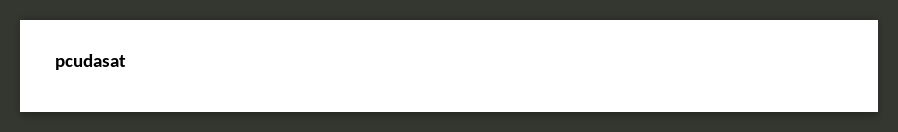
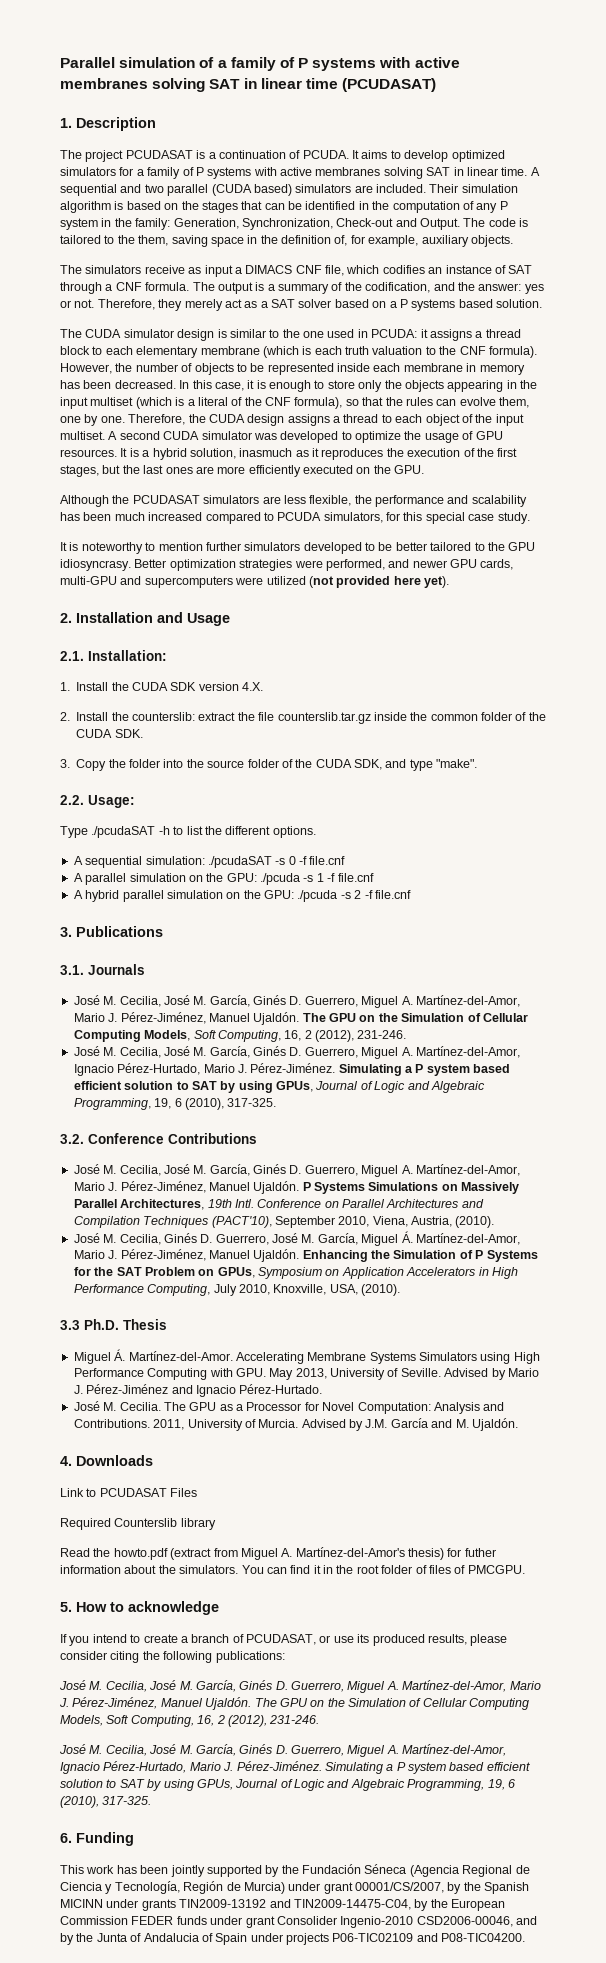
[55,54,126,70] pcudasat -> [60,57,460,71] [60,78,437,92] [60,117,156,131] [60,150,505,162] [60,167,540,179] [60,184,518,196] [60,201,508,213] [60,218,529,230] [60,235,513,247] [60,265,533,277] [60,282,544,294] [60,299,542,311] [60,329,521,341] [60,346,537,358] [60,363,525,375] [60,380,537,392] [60,397,529,409] [60,414,524,426] [60,431,503,443] [60,448,518,460] [60,465,425,477] [60,495,527,507] [60,512,530,524] [60,542,536,554] [60,559,514,571] [60,576,449,588] [60,612,230,626] [60,650,167,661] [60,682,264,691] [60,712,546,724] [76,729,143,738] [60,759,478,771] [60,795,135,808] [60,826,316,838] [73,856,346,868] [73,873,374,885] [73,890,411,902] [60,926,163,937] [60,964,145,975] [73,995,520,1008] [73,1012,528,1025] [73,1030,407,1042] [73,1046,520,1059] [73,1063,511,1076] [73,1081,485,1093] [73,1098,277,1110] [60,1133,257,1144] [73,1164,520,1177] [73,1181,520,1194] [73,1199,484,1210] [73,1216,495,1228] [73,1231,520,1246] [73,1249,538,1262] [73,1267,518,1279] [73,1284,400,1296] [60,1319,167,1330] [73,1349,540,1364] [73,1368,539,1380] [73,1384,323,1397] [73,1401,505,1414] [73,1418,518,1431] [60,1455,153,1466] [60,1488,198,1497] [60,1518,216,1530] [60,1547,496,1560] [60,1565,525,1574] [60,1601,219,1615] [60,1634,508,1646] [60,1651,285,1663] [59,1680,541,1693] [59,1697,530,1710] [60,1715,320,1727] [59,1744,507,1757] [60,1761,530,1774] [60,1779,515,1791] [60,1796,152,1808] [60,1832,134,1846] [60,1864,530,1877] [60,1881,530,1894] [60,1899,505,1911] [60,1916,537,1928] [60,1933,526,1945] Parallel simulation of a family of P systems with active membranes solving SAT in linear time (PCUDASAT) // 1. Description // The project PCUDASAT is a continuation of PCUDA. It aims to develop optimized simulators for a family of P systems with active membranes solving SAT in linear time. A sequential and two parallel (CUDA based) simulators are included. Their simulation algorithm is based on the stages that can be identified in the computation of any P system in the family: Generation, Synchronization, Check-out and Output. The code is tailored to the them, saving space in the definition of, for example, auxiliary objects. // The simulators receive as input a DIMACS CNF file, which codifies an instance of SAT through a CNF formula. The output is a summary of the codification, and the answer: yes or not. Therefore, they merely act as a SAT solver based on a P systems based solution. // The CUDA simulator design is similar to the one used in PCUDA: it assigns a thread block to each elementary membrane (which is each truth valuation to the CNF formula). However, the number of objects to be represented inside each membrane in memory has been decreased. In this case, it is enough to store only the objects appearing in the input multiset (which is a literal of the CNF formula), so that the rules can evolve them, one by one. Therefore, the CUDA design assigns a thread to each object of the input multiset. A second CUDA simulator was developed to optimize the usage of GPU resources. It is a hybrid solution, inasmuch as it reproduces the execution of the first stages, but the last ones are more efficiently executed on the GPU. // Although the PCUDASAT simulators are less flexible, the performance and scalability has been much increased compared to PCUDA simulators, for this special case study. // It is noteworthy to mention further simulators developed to be better tailored to the GPU idiosyncrasy. Better optimization strategies were performed, and newer GPU cards, multi-GPU and supercomputers were utilized (not provided here yet). // 2. Installation and Usage // 2.1. Installation: // 1. Install the CUDA SDK version 4.X. // 2. Install the counterslib: extract the file counterslib.tar.gz inside the common folder of the CUDA SDK. // 3. Copy the folder into the source folder of the CUDA SDK, and type "make". // 2.2. Usage: // Type ./pcudaSAT -h to list the different options. // A sequential simulation: ./pcudaSAT -s 0 -f file.cnf // A parallel simulation on the GPU: ./pcuda -s 1 -f file.cnf // A hybrid parallel simulation on the GPU: ./pcuda -s 2 -f file.cnf // 3. Publications // 3.1. Journals // José M. Cecilia, José M. García, Ginés D. Guerrero, Miguel A. Martínez-del-Amor, Mario J. Pérez-Jiménez, Manuel Ujaldón. The GPU on the Simulation of Cellular Computing Models, Soft Computing, 16, 2 (2012), 231-246. // José M. Cecilia, José M. García, Ginés D. Guerrero, Miguel A. Martínez-del-Amor, Ignacio Pérez-Hurtado, Mario J. Pérez-Jiménez. Simulating a P system based efficient solution to SAT by using GPUs, Journal of Logic and Algebraic Programming, 19, 6 (2010), 317-325. // 3.2. Conference Contributions // José M. Cecilia, José M. García, Ginés D. Guerrero, Miguel A. Martínez-del-Amor, Mario J. Pérez-Jiménez, Manuel Ujaldón. P Systems Simulations on Massively Parallel Architectures, 19th Intl. Conference on Parallel Architectures and Compilation Techniques (PACT'10), September 2010, Viena, Austria, (2010). // José M. Cecilia, Ginés D. Guerrero, José M. García, Miguel Á. Martínez-del-Amor, Mario J. Pérez-Jiménez, Manuel Ujaldón. Enhancing the Simulation of P Systems for the SAT Problem on GPUs, Symposium on Application Accelerators in High Performance Computing, July 2010, Knoxville, USA, (2010). // 3.3 Ph.D. Thesis // Miguel Á. Martínez-del-Amor. Accelerating Membrane Systems Simulators using High Performance Computing with GPU. May 2013, University of Seville. Advised by Mario J. Pérez-Jiménez and Ignacio Pérez-Hurtado. // José M. Cecilia. The GPU as a Processor for Novel Computation: Analysis and Contributions. 2011, University of Murcia. Advised by J.M. García and M. Ujaldón. // 4. Downloads // Link to PCUDASAT Files // Required Counterslib library // Read the howto.pdf (extract from Miguel A. Martínez-del-Amor's thesis) for futher information about the simulators. You can find it in the root folder of files of PMCGPU. // 5. How to acknowledge // If you intend to create a branch of PCUDASAT, or use its produced results, please consider citing the following publications: // José M. Cecilia, José M. García, Ginés D. Guerrero, Miguel A. Martínez-del-Amor, Mario J. Pérez-Jiménez, Manuel Ujaldón. The GPU on the Simulation of Cellular Computing Models, Soft Computing, 16, 2 (2012), 231-246. // José M. Cecilia, José M. García, Ginés D. Guerrero, Miguel A. Martínez-del-Amor, Ignacio Pérez-Hurtado, Mario J. Pérez-Jiménez. Simulating a P system based efficient solution to SAT by using GPUs, Journal of Logic and Algebraic Programming, 19, 6 (2010), 317-325. // 6. Funding // This work has been jointly supported by the Fundación Séneca (Agencia Regional de Ciencia y Tecnología, Región de Murcia) under grant 00001/CS/2007, by the Spanish MICINN under grants TIN2009-13192 and TIN2009-14475-C04, by the European Commission FEDER funds under grant Consolider Ingenio-2010 CSD2006-00046, and by the Junta of Andalucia of Spain under projects P06-TIC02109 and P08-TIC04200.

